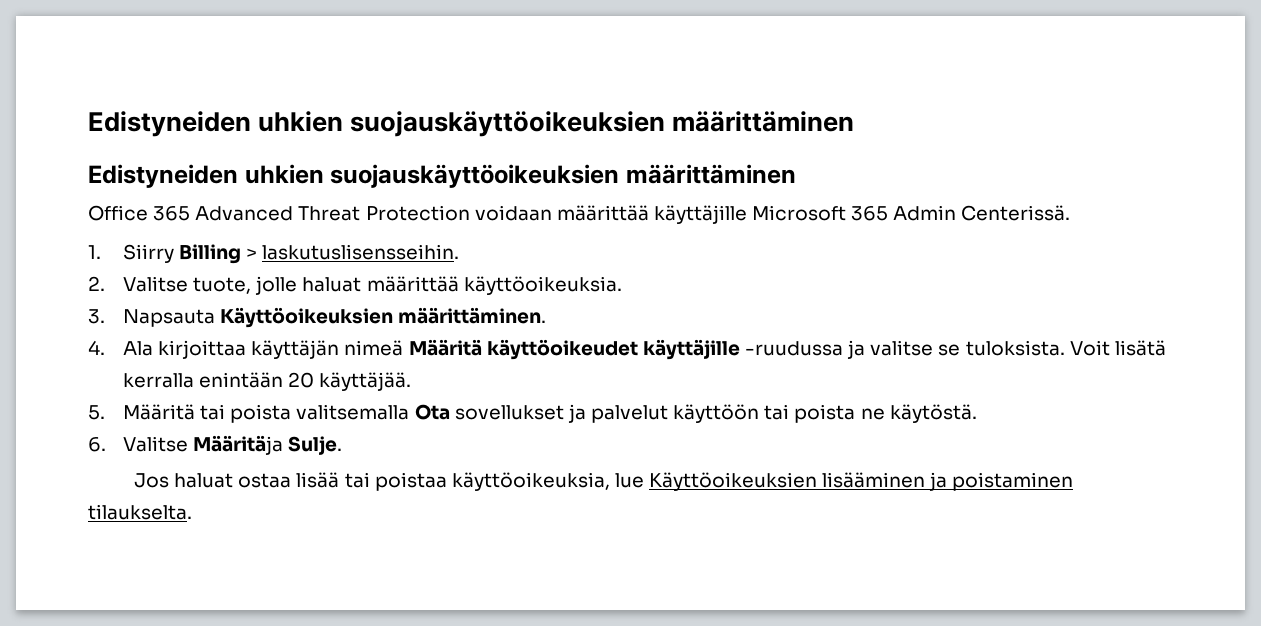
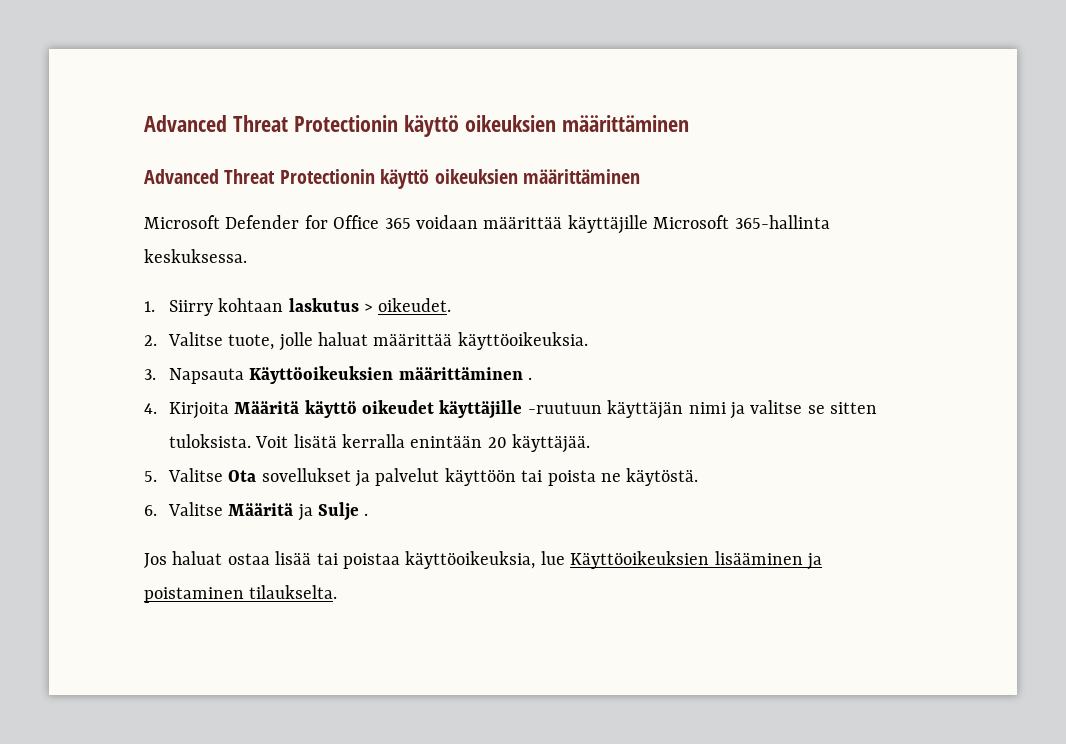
[88,111,855,137] [88,164,796,188] [88,205,470,221] Edistyneiden uhkien suojauskäyttöoikeuksien määrittäminen // Edistyneiden uhkien suojauskäyttöoikeuksien määrittäminen // Office 365 Advanced Threat Protection -> [144,115,689,137] [144,169,640,189] [144,215,411,229] Advanced Threat Protectionin käyttö oikeuksien määrittäminen // Advanced Threat Protectionin käyttö oikeuksien määrittäminen // Microsoft Defender for Office 365
[851,205,1071,221] 365 Admin Centerissä. -> [734,215,830,229] [144,249,247,263] 365-hallinta keskuksessa.
[179,244,460,264] Billing > laskutuslisensseihin. -> [218,298,452,312] kohtaan laskutus > oikeudet.
[398,307,547,324] määrittäminen. -> [398,367,533,380] määrittäminen .
[123,339,843,360] Ala kirjoittaa käyttäjän nimeä Määritä käyttöoikeudet käyttäjille -ruudussa -> [168,400,726,419] Kirjoita Määritä käyttö oikeudet käyttäjille -ruutuun käyttäjän nimi
(961, 350) none -> [830,402,878,414] sitten
[123,404,410,423] Määritä tai poista valitsemalla -> [167,468,223,482] Valitse
[193,435,343,455] Määritäja Sulje. -> [228,502,369,521] Määritä ja Sulje .

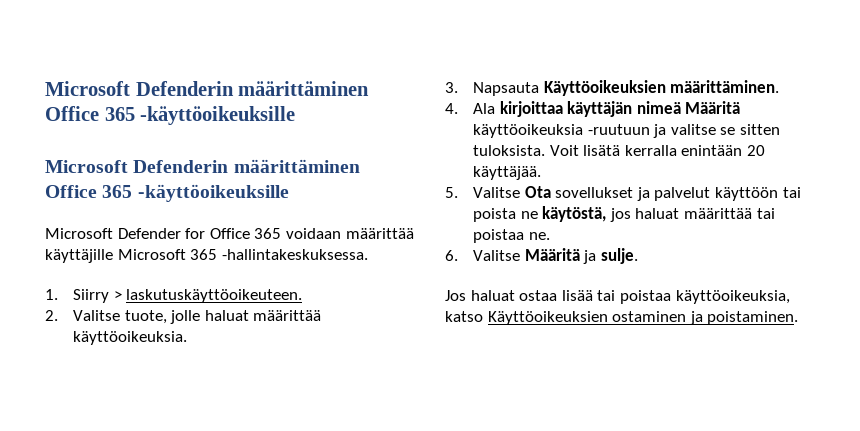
[144,115,689,137] [144,169,640,189] Advanced Threat Protectionin käyttö oikeuksien määrittäminen // Advanced Threat Protectionin käyttö oikeuksien määrittäminen -> [45,81,370,96] [45,106,296,125] [45,159,360,173] [45,184,289,202] Microsoft Defenderin määrittäminen Office 365 -käyttöoikeuksille // Microsoft Defenderin määrittäminen Office 365 -käyttöoikeuksille
[734,215,830,229] [144,249,247,263] 365-hallinta keskuksessa. -> [190,249,368,260] 365 -hallintakeskuksessa.
[218,298,452,312] kohtaan laskutus > oikeudet. -> [113,289,303,303] > laskutuskäyttöoikeuteen.
[398,367,533,380] määrittäminen . -> [670,80,780,93] määrittäminen.
[168,400,726,419] Kirjoita Määritä käyttö oikeudet käyttäjille -ruutuun käyttäjän nimi -> [473,101,741,117] [473,124,650,138] Ala kirjoittaa käyttäjän nimeä Määritä käyttöoikeuksia -ruutuun
[626,468,699,486] käytöstä. -> [542,206,775,222] [473,229,550,243] käytöstä, jos haluat määrittää tai poistaa ne.
[318,502,369,521] Sulje . -> [600,248,638,264] sulje.
[540,551,822,570] [144,585,338,603] lue Käyttöoikeuksien lisääminen ja poistaminen tilaukselta. -> [445,311,799,325] katso Käyttöoikeuksien ostaminen ja poistaminen.

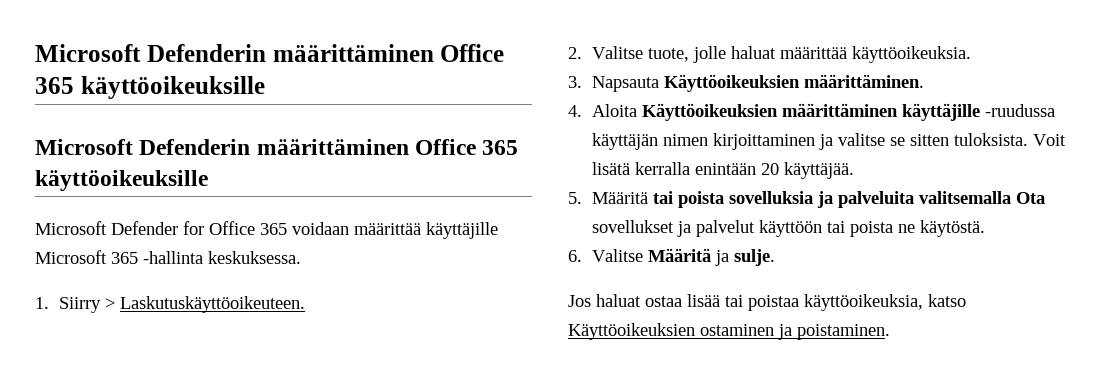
[45,81,370,96] [45,106,296,125] [45,159,360,173] [45,184,289,202] Microsoft Defenderin määrittäminen Office 365 -käyttöoikeuksille // Microsoft Defenderin määrittäminen Office 365 -käyttöoikeuksille -> [35,44,505,62] [35,76,265,99] [35,139,519,155] [35,170,208,191] Microsoft Defenderin määrittäminen Office 365 käyttöoikeuksille // Microsoft Defenderin määrittäminen Office 365 käyttöoikeuksille
[221,249,368,260] -hallintakeskuksessa. -> [143,251,301,264] -hallinta keskuksessa.
[126,289,303,303] laskutuskäyttöoikeuteen. -> [119,296,305,313] Laskutuskäyttöoikeuteen.
[473,101,741,117] [473,124,650,138] Ala kirjoittaa käyttäjän nimeä Määritä käyttöoikeuksia -ruutuun -> [591,103,1055,121] [591,133,815,150] Aloita Käyttöoikeuksien määrittäminen käyttäjille -ruudussa käyttäjän nimen kirjoittaminen
[473,187,521,198] Valitse -> [591,191,1011,208] Määritä tai poista sovelluksia ja palveluita valitsemalla
[542,206,775,222] [473,229,550,243] käytöstä, jos haluat määrittää tai poistaa ne. -> [919,220,985,237] käytöstä.

